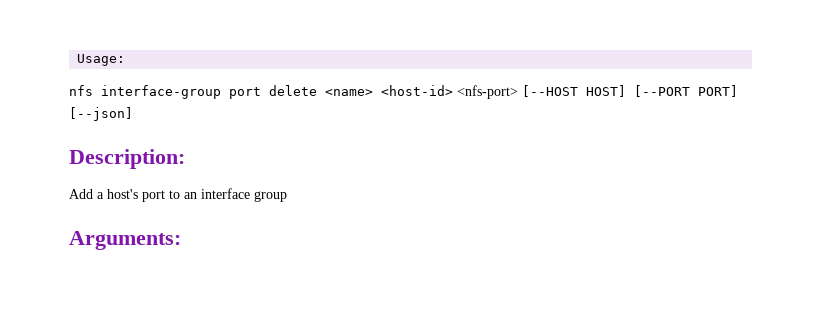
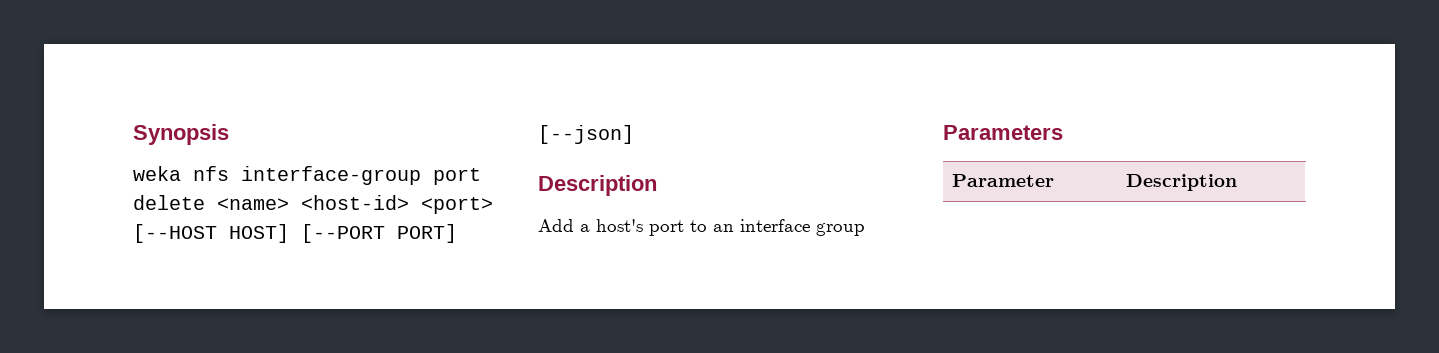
[77,54,126,66] Usage: // -> [133,124,229,145] [133,166,181,181] Synopsis // weka
[457,85,518,99] <nfs-port> -> [421,197,493,214] <port>
[69,149,185,169] Description: -> [538,175,657,196] Description
[69,231,181,250] Arguments: -> [943,125,1063,140] [952,174,1055,187] [1126,174,1238,191] Parameters // Parameter | Description

